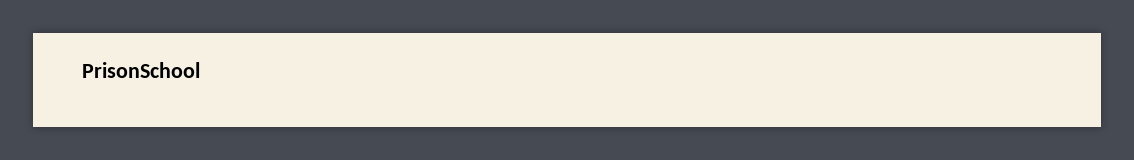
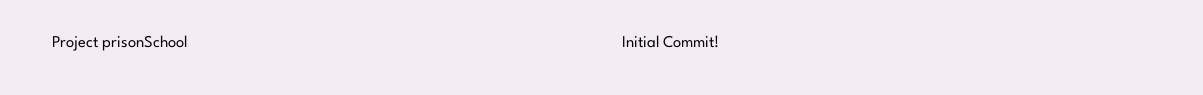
[82,62,200,78] PrisonSchool -> [52,35,188,51] [622,35,720,48] Project prisonSchool // Initial Commit!

